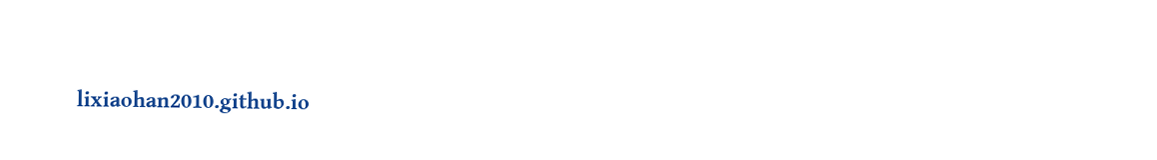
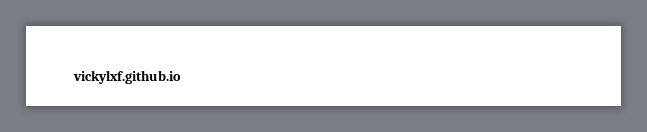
[76,89,310,115] lixiaohan2010.github.io -> [73,70,181,84] vickylxf.github.io

